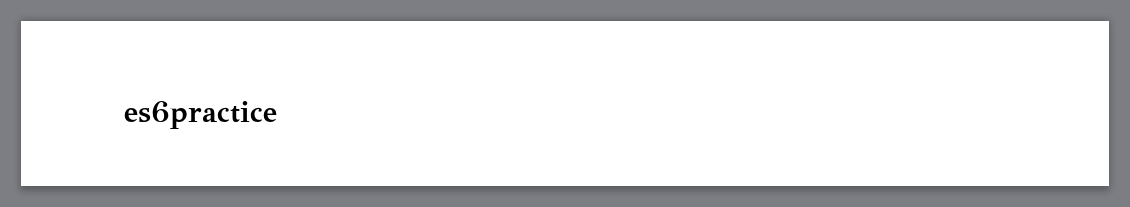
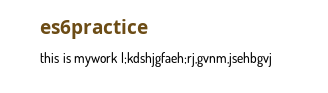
(277, 115) none -> [40,52,272,67] // this is mywork l;kdshjgfaeh;rj,gvnm,jsehbgvj

